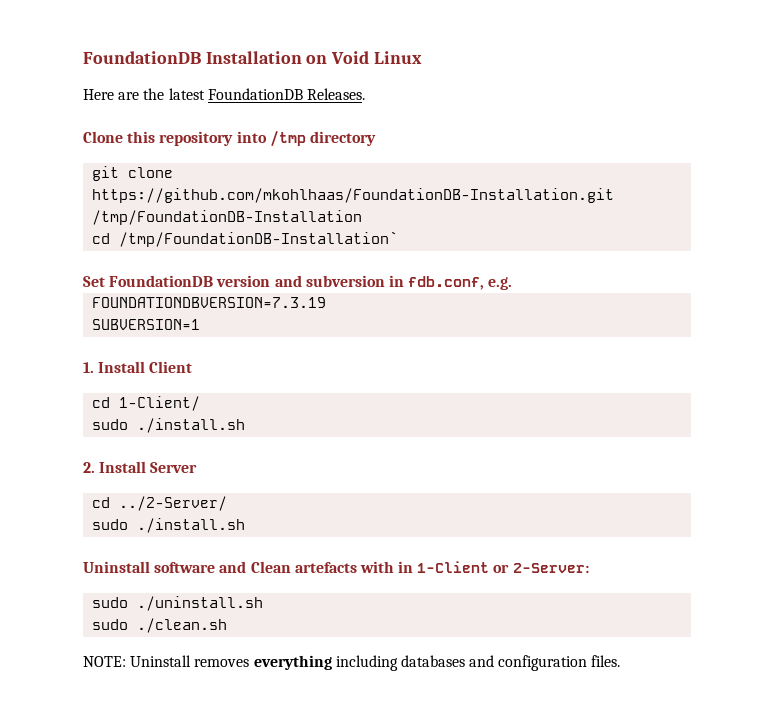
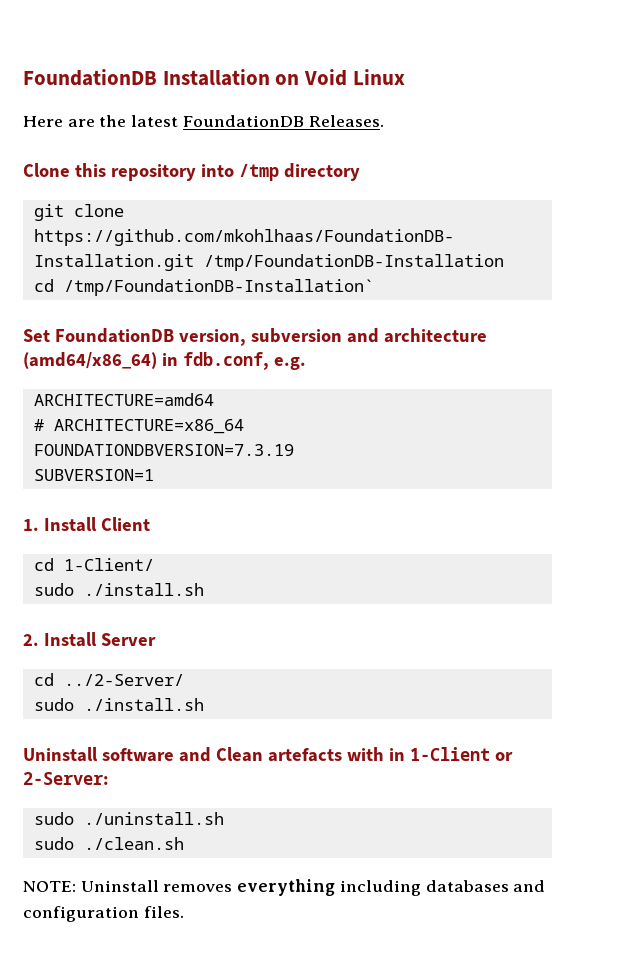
[216,275,385,287] version and subversion -> [178,328,487,346] [23,352,157,369] version, subversion and architecture (amd64/x86_64)
(513, 283) none -> [33,393,214,406] [33,419,244,434] // ARCHITECTURE=amd64 // # ARCHITECTURE=x86_64

